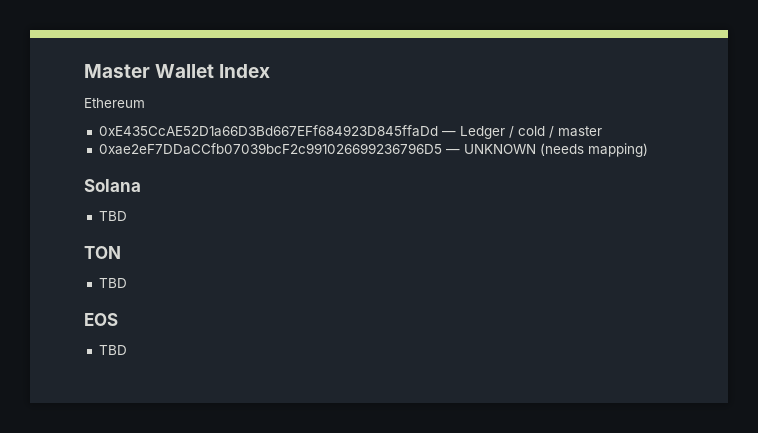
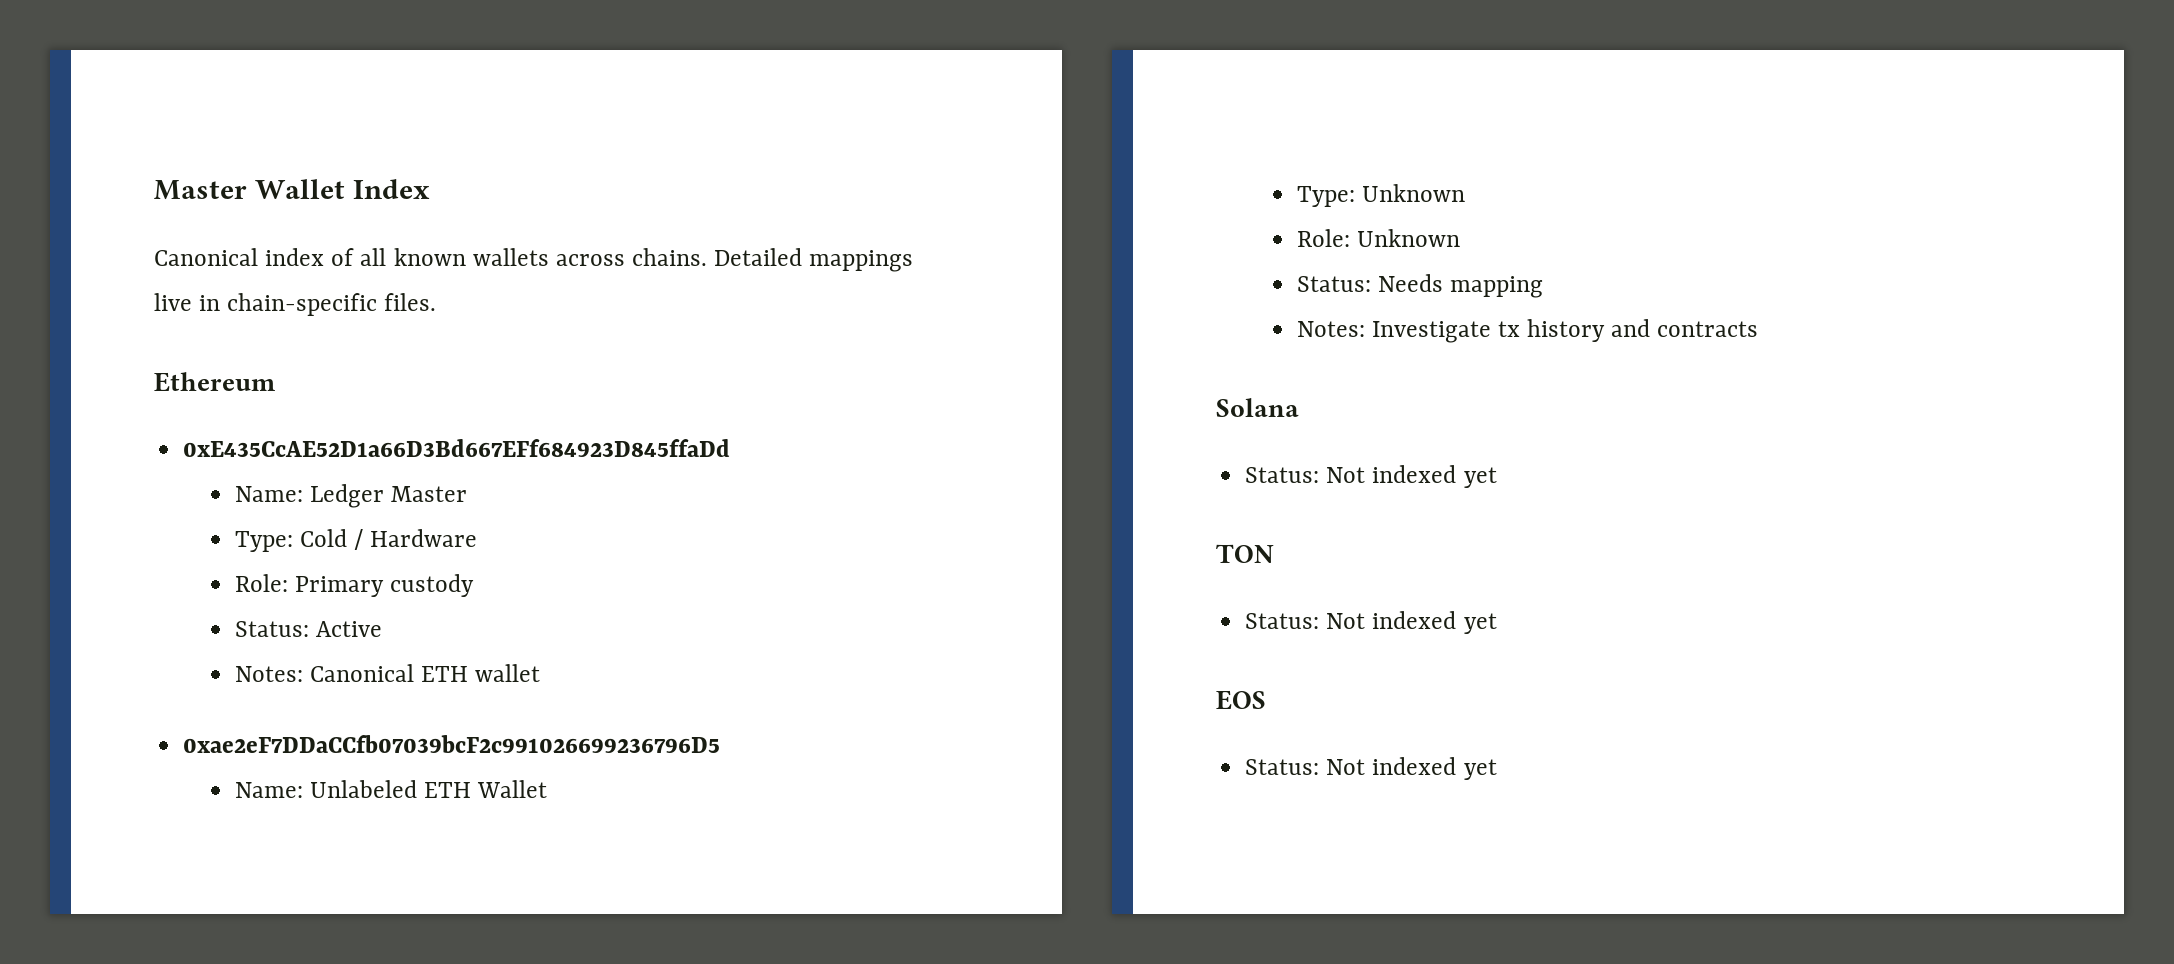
[84,98,145,108] [98,125,602,139] [98,143,648,157] [84,179,141,192] [98,211,127,221] [84,246,121,259] [98,278,127,288] [84,313,118,326] [98,345,127,355] Ethereum // 0xE435CcAE52D1a66D3Bd667EFf684923D845ffaDd — Ledger / cold / master // 0xae2eF7DDaCCfb07039bcF2c991026699236796D5 — UNKNOWN (needs mapping) // Solana // TBD // TON // TBD // EOS // TBD -> [154,248,914,272] [154,293,437,316] [154,372,276,392] [183,439,731,457] [234,484,467,508] [234,529,477,552] [234,574,474,597] [234,621,382,637] [234,664,540,682] [183,735,721,753] [234,780,547,798] [1296,184,1465,207] [1296,229,1460,247] [1296,274,1543,298] [1296,319,1759,343] [1216,398,1299,417] [1245,465,1497,488] [1216,544,1274,563] [1245,611,1497,634] [1216,690,1266,710] [1245,757,1497,780] Canonical index of all known wallets across chains. Detailed mappings live in chain-specific files. // Ethereum // 0xE435CcAE52D1a66D3Bd667EFf684923D845ffaDd // Name: Ledger Master // Type: Cold / Hardware // Role: Primary custody // Status: Active // Notes: Canonical ETH wallet // 0xae2eF7DDaCCfb07039bcF2c991026699236796D5 // Name: Unlabeled ETH Wallet // Type: Unknown // Role: Unknown // Status: Needs mapping // Notes: Investigate tx history and contracts // Solana // Status: Not indexed yet // TON // Status: Not indexed yet // EOS // Status: Not indexed yet

